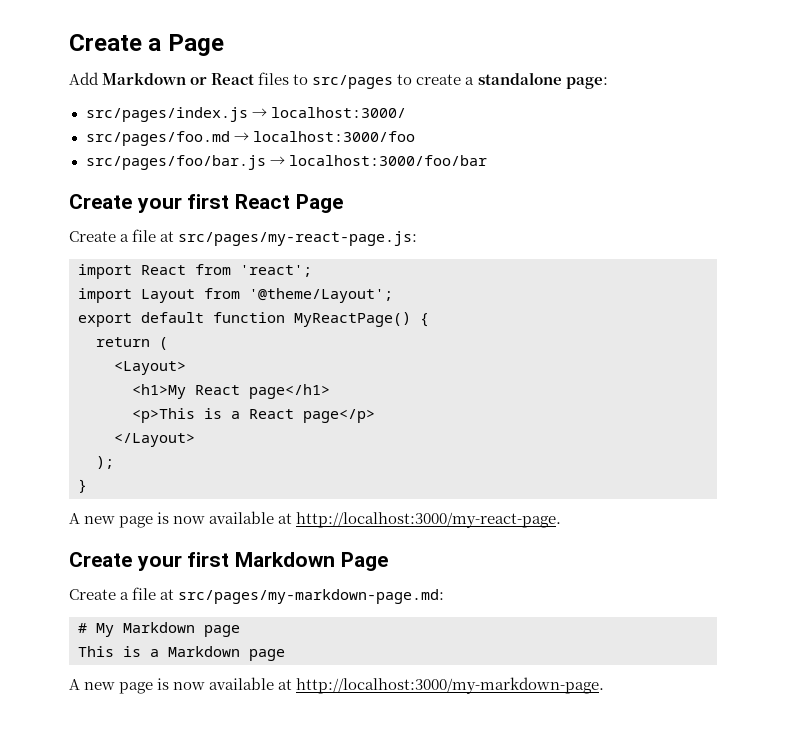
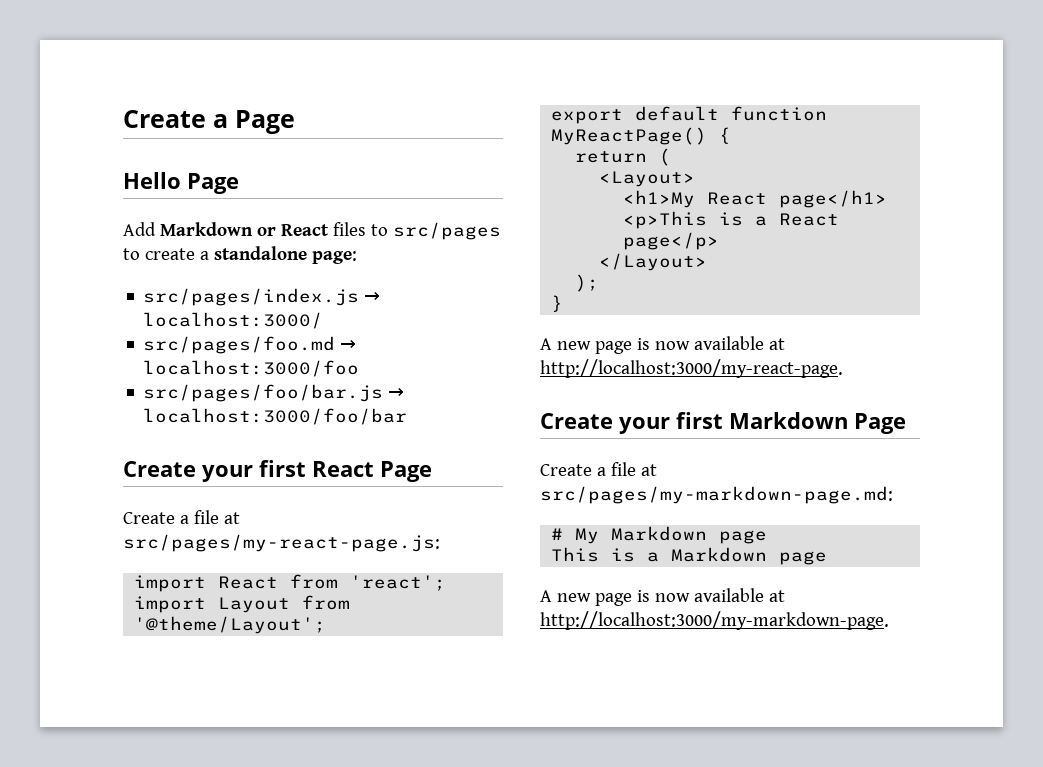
(224, 45) none -> [123,172,239,194] // Hello Page

